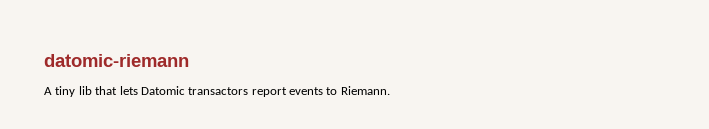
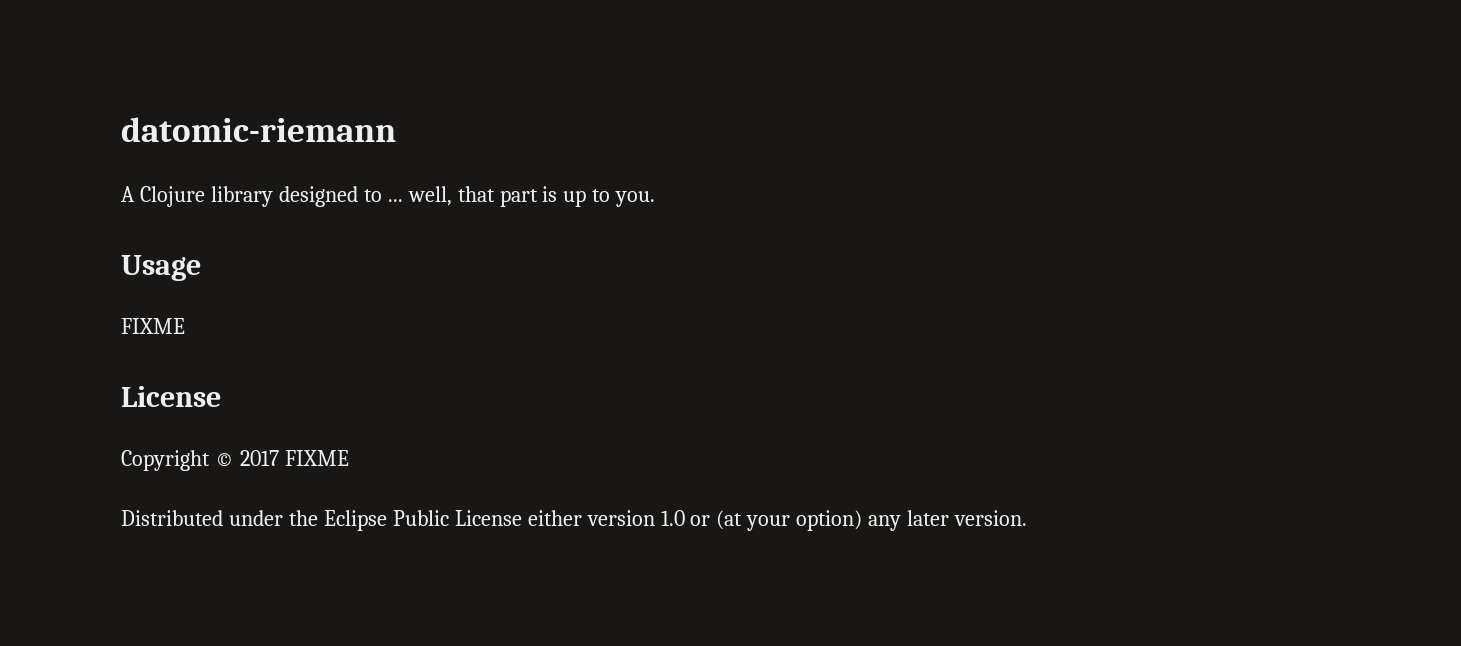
[55,86,390,97] tiny lib that lets Datomic transactors report events to Riemann. -> [139,186,656,207] [121,255,201,281] [121,318,185,334] [121,386,221,407] [121,450,349,471] [121,510,1028,531] Clojure library designed to ... well, that part is up to you. // Usage // FIXME // License // Copyright © 2017 FIXME // Distributed under the Eclipse Public License either version 1.0 or (at your option) any later version.

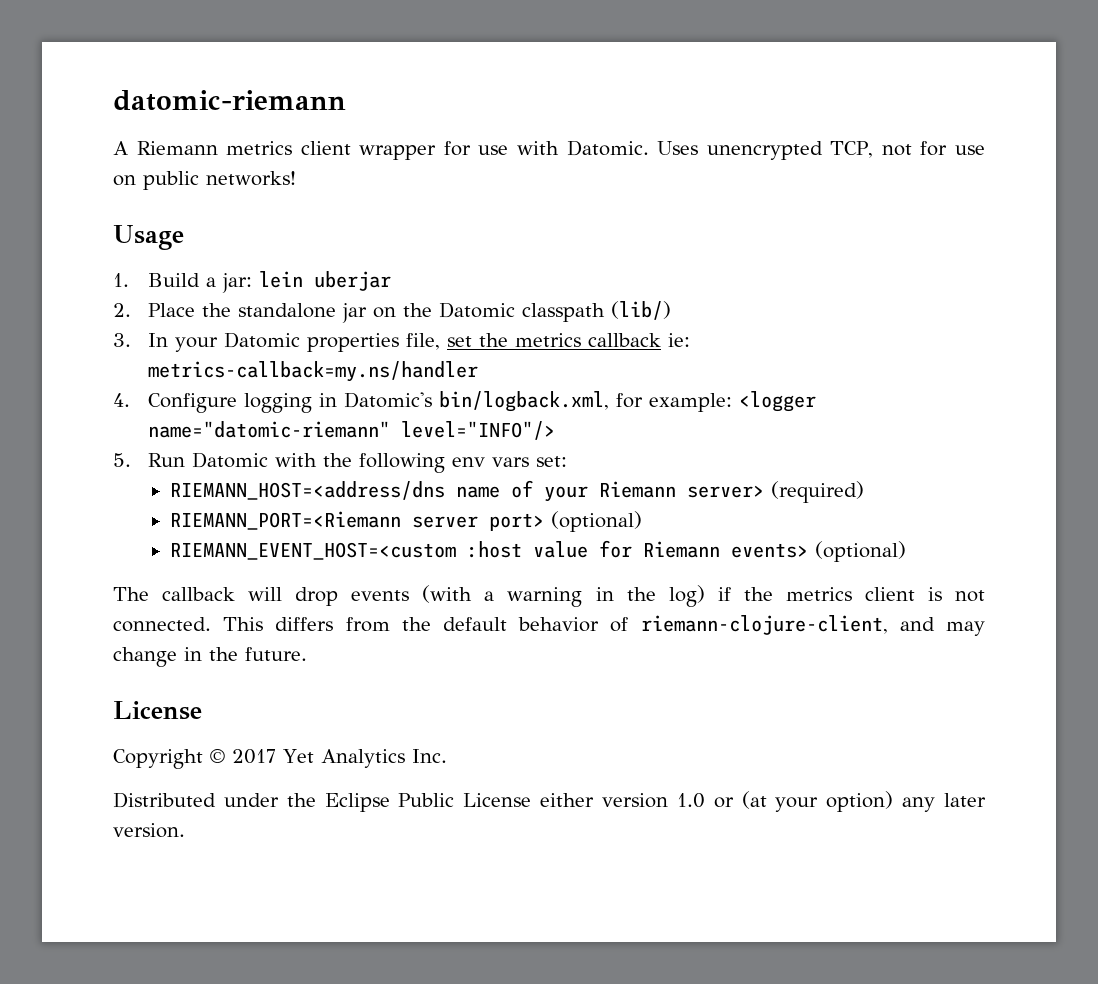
[139,186,656,207] [121,255,201,281] [121,318,185,334] Clojure library designed to ... well, that part is up to you. // Usage // FIXME -> [136,140,985,160] [113,171,296,190] [113,225,184,250] [113,271,391,293] [113,301,671,323] [113,332,690,352] [147,361,478,382] [113,391,816,413] [147,421,555,440] [113,452,567,473] [170,480,865,503] [170,511,643,532] [170,540,907,562] [113,585,985,607] [113,615,985,636] [113,647,307,667] Riemann metrics client wrapper for use with Datomic. Uses unencrypted TCP, not for use on public networks! // Usage // 1. Build a jar: lein uberjar // 2. Place the standalone jar on the Datomic classpath (lib/) // 3. In your Datomic properties file, set the metrics callback ie: metrics-callback=my.ns/handler // 4. Configure logging in Datomic's bin/logback.xml, for example: <logger name="datomic-riemann" level="INFO"/> // 5. Run Datomic with the following env vars set: // RIEMANN_HOST=<address/dns name of your Riemann server> (required) // RIEMANN_PORT=<Riemann server port> (optional) // RIEMANN_EVENT_HOST=<custom :host value for Riemann events> (optional) // The callback will drop events (with a warning in the log) if the metrics client is not connected. This differs from the default behavior of riemann-clojure-client, and may change in the future.
[284,450,349,466] FIXME -> [283,749,447,768] Yet Analytics Inc.

